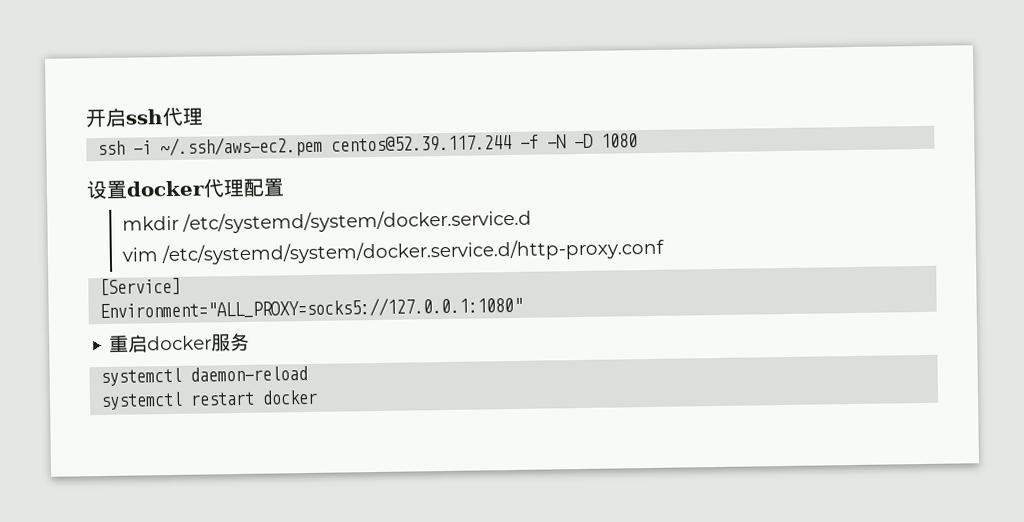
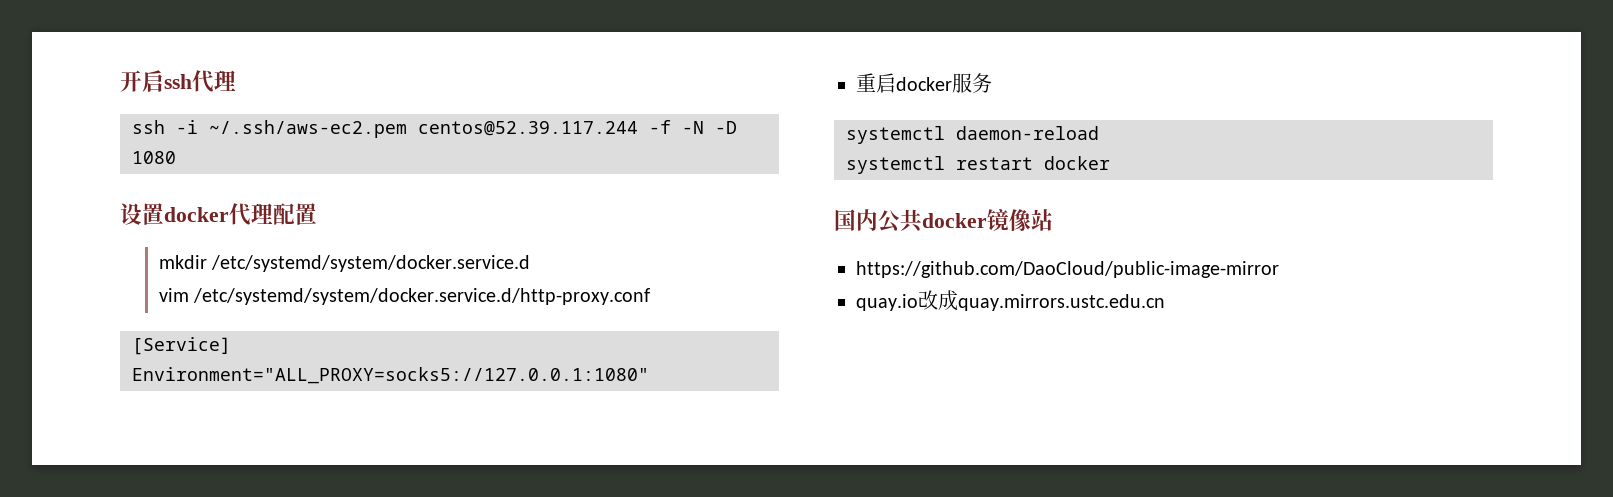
(319, 397) none -> [834,209,1053,233] [856,261,1279,278] [856,290,1165,311] // 国内公共docker镜像站 // https://github.com/DaoCloud/public-image-mirror // quay.io改成quay.mirrors.ustc.edu.cn

